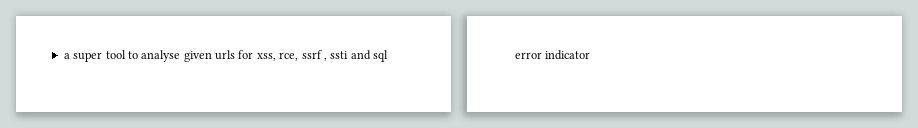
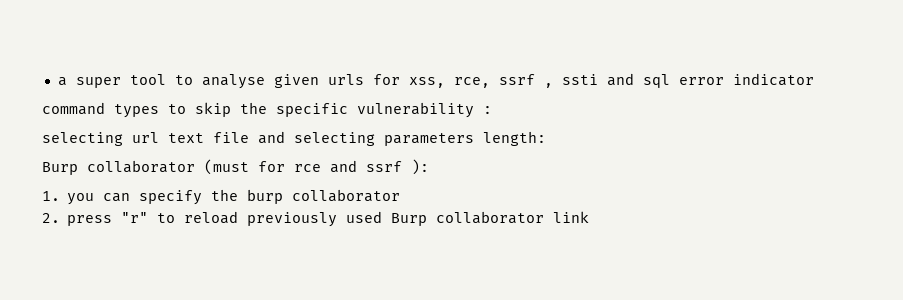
(591, 55) none -> [42,102,492,118] [42,131,546,146] [42,159,429,175] [42,189,401,205] [42,211,590,227] // command types to skip the specific vulnerability : // selecting url text file and selecting parameters length: // Burp collaborator (must for rce and ssrf ): // 1. you can specify the burp collaborator // 2. press "r" to reload previously used Burp collaborator link

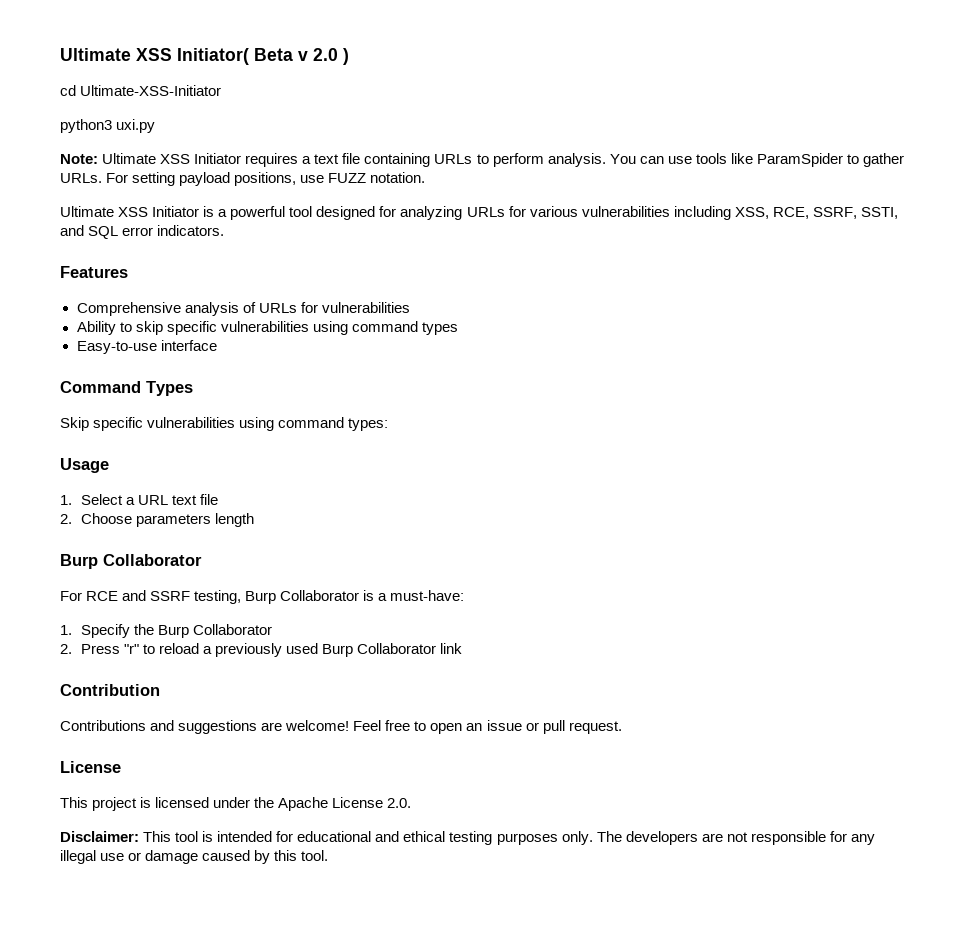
[57,73,814,89] [42,102,492,118] [42,131,546,146] [42,159,429,175] [42,189,401,205] [42,213,113,226] a super tool to analyse given urls for xss, rce, ssrf , ssti and sql error indicator // command types to skip the specific vulnerability : // selecting url text file and selecting parameters length: // Burp collaborator (must for rce and ssrf ): // 1. you can specify the burp collaborator // 2. press -> [60,48,349,65] [60,85,222,96] [60,119,156,133] [60,153,904,167] [60,172,426,186] [60,206,898,220] [60,225,225,239] [60,266,128,278] [76,302,410,316] [76,321,458,335] [76,340,217,354] [60,381,193,396] [60,417,389,431] [60,458,109,473] [60,494,218,505] [60,513,254,527] [60,554,202,569] [60,590,465,604] [60,624,272,638] [60,644,120,654] Ultimate XSS Initiator( Beta v 2.0 ) // cd Ultimate-XSS-Initiator // python3 uxi.py // Note: Ultimate XSS Initiator requires a text file containing URLs to perform analysis. You can use tools like ParamSpider to gather URLs. For setting payload positions, use FUZZ notation. // Ultimate XSS Initiator is a powerful tool designed for analyzing URLs for various vulnerabilities including XSS, RCE, SSRF, SSTI, and SQL error indicators. // Features // Comprehensive analysis of URLs for vulnerabilities // Ability to skip specific vulnerabilities using command types // Easy-to-use interface // Command Types // Skip specific vulnerabilities using command types: // Usage // 1. Select a URL text file // 2. Choose parameters length // Burp Collaborator // For RCE and SSRF testing, Burp Collaborator is a must-have: // 1. Specify the Burp Collaborator // 2. Press
(239, 217) none -> [202,646,212,654] a
[436,211,545,224] collaborator -> [357,643,437,654] Collaborator
(590, 217) none -> [60,684,160,696] [60,720,622,734] [60,761,121,773] [60,797,412,811] [60,831,875,845] [60,850,329,864] // Contribution // Contributions and suggestions are welcome! Feel free to open an issue or pull request. // License // This project is licensed under the Apache License 2.0. // Disclaimer: This tool is intended for educational and ethical testing purposes only. The developers are not responsible for any illegal use or damage caused by this tool.

